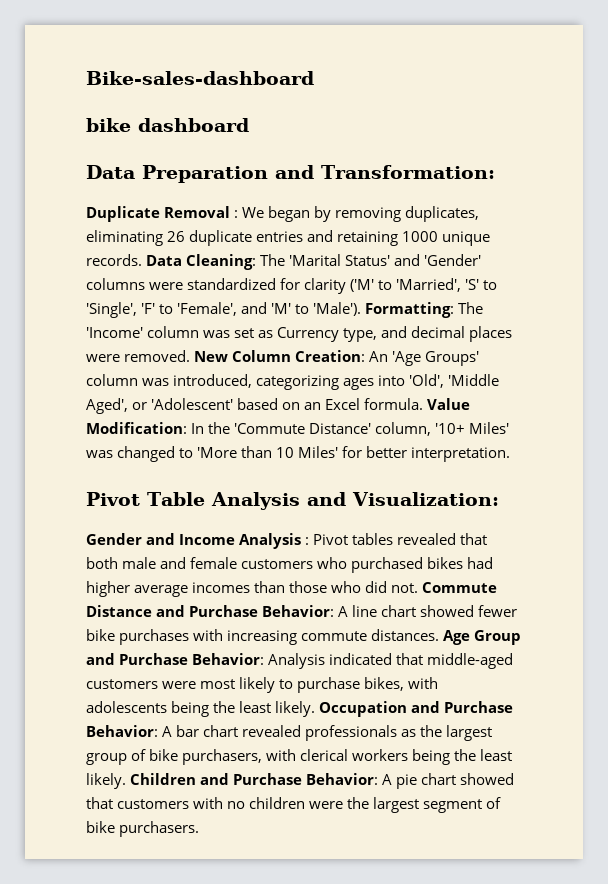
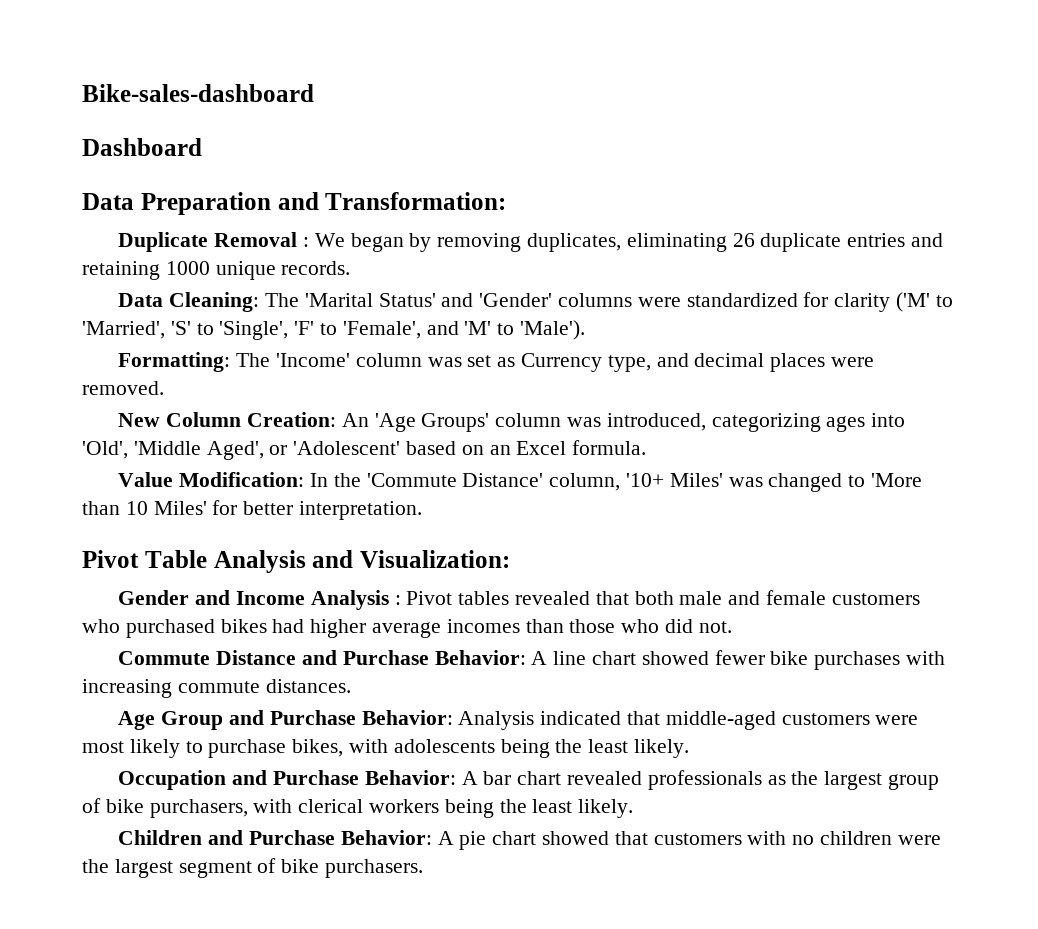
[86,118,249,132] bike dashboard -> [82,138,202,156] Dashboard
(142, 260) none -> (351, 268) //
(362, 309) none -> (586, 330) //
(191, 356) none -> (164, 388) //
(424, 404) none -> (647, 447) //
(419, 588) none -> (732, 627) //
(440, 635) none -> (351, 686) //
(316, 709) none -> (690, 748) //
(126, 781) none -> (634, 808) //

